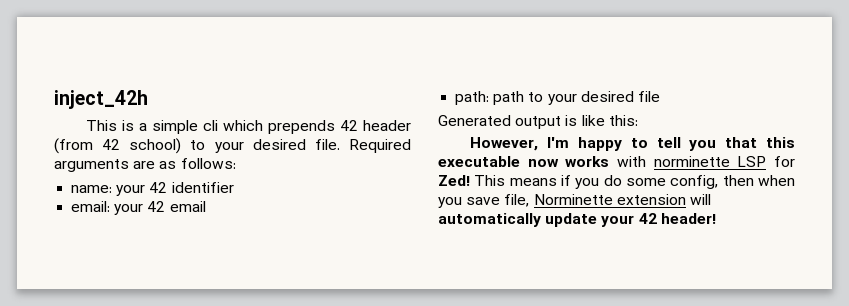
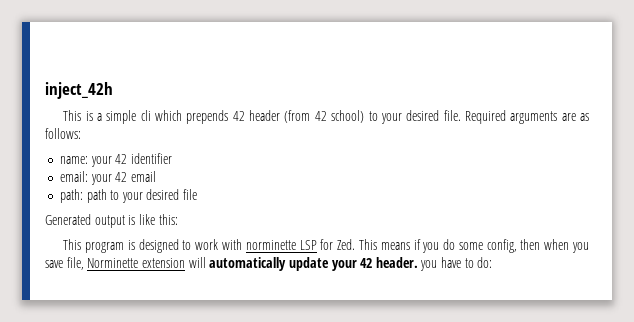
[470,137,795,151] [438,156,610,167] However, I'm happy to tell you that this executable now works -> [63,239,219,253] This program is designed to work
[438,175,470,186] Zed! -> [337,239,356,250] Zed.
[660,213,716,224] header! -> [375,257,493,271] header. you have to do:

